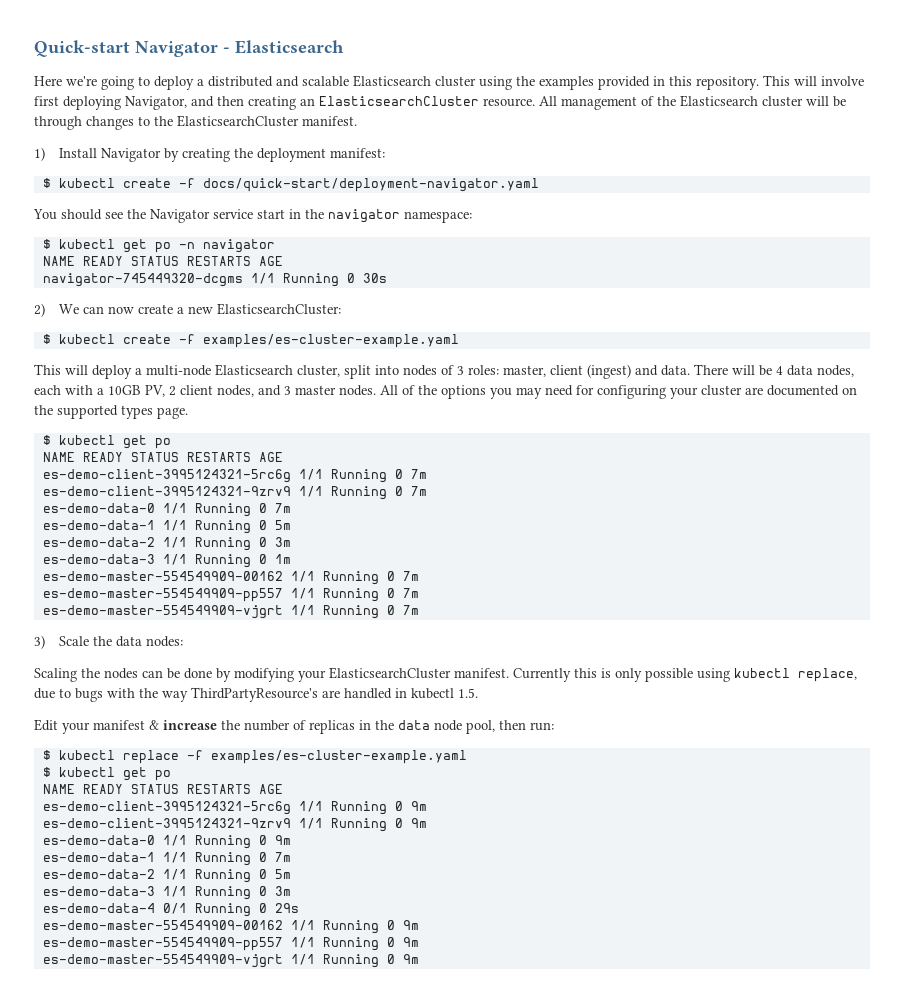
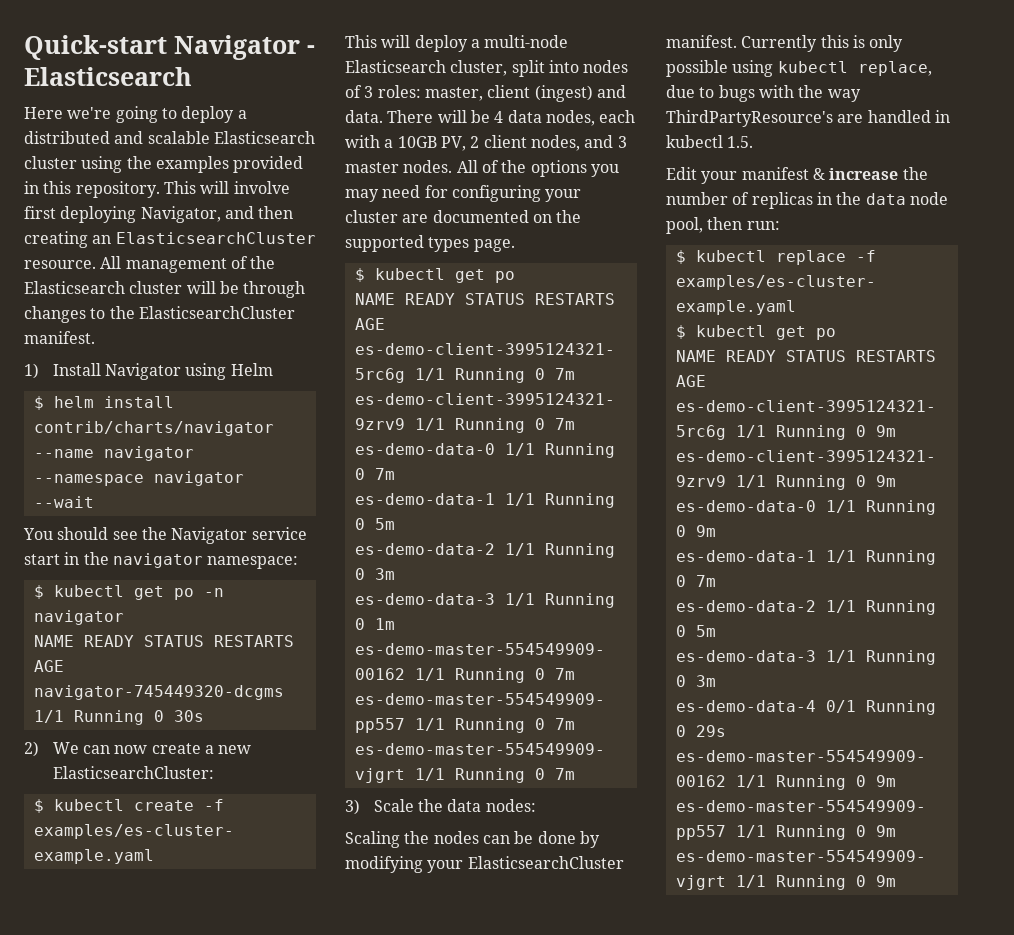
[164,148,386,162] [42,178,539,192] by creating the deployment manifest: // $ kubectl create -f docs/quick-start/deployment-navigator.yaml -> [185,363,273,380] [33,396,174,410] [33,421,274,436] [33,446,194,461] [33,471,244,486] [33,496,94,508] using Helm // $ helm install contrib/charts/navigator --name navigator --namespace navigator --wait

